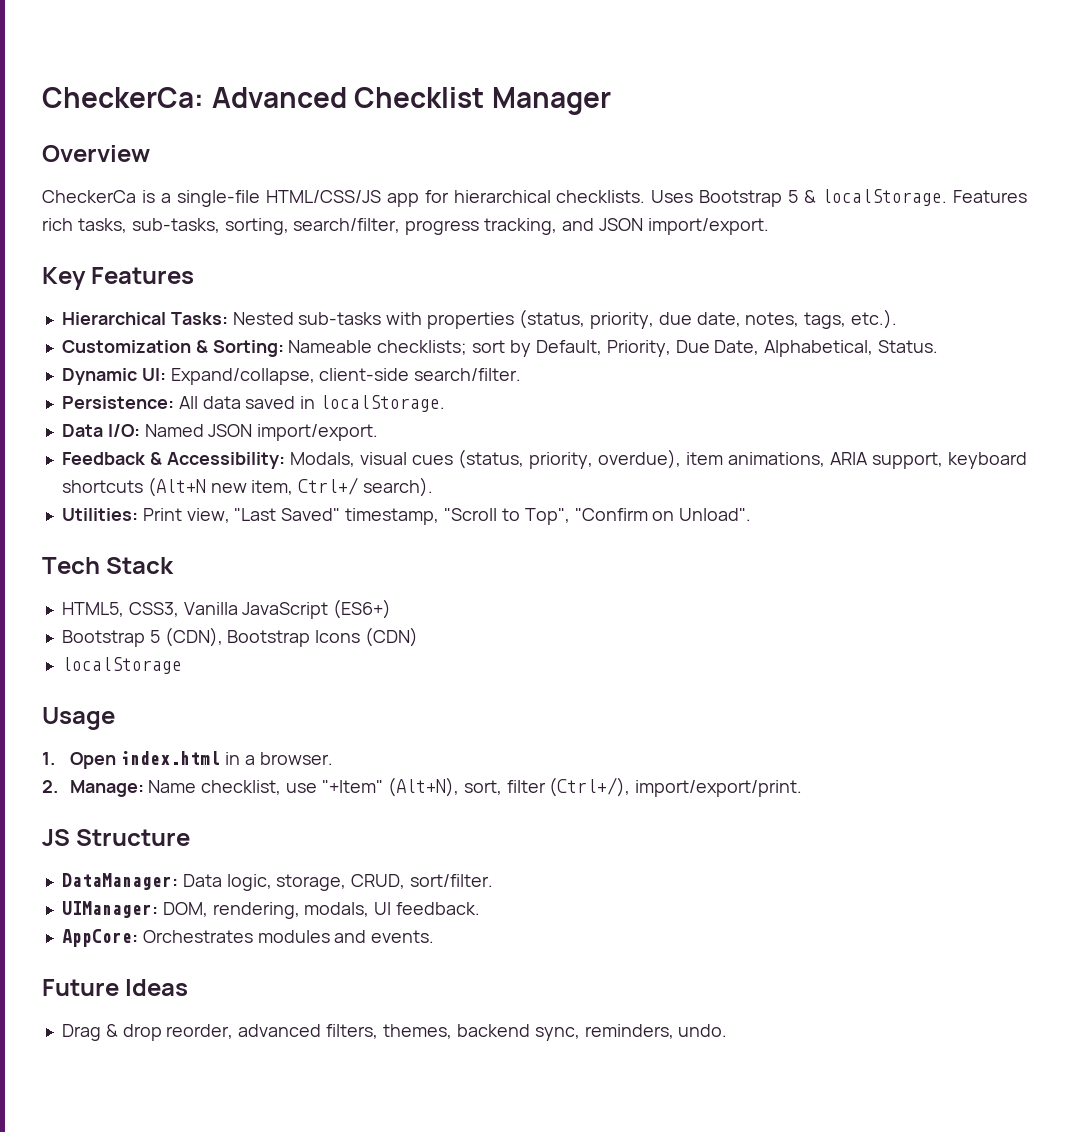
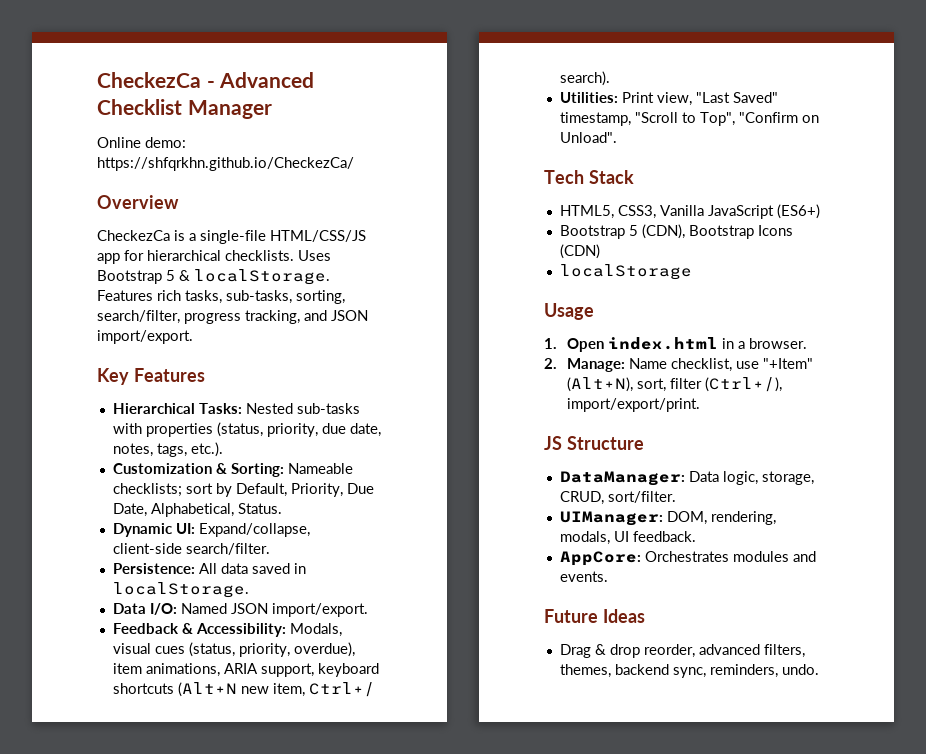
[42,87,204,108] CheckerCa: -> [97,72,215,88] CheckezCa -
(611, 101) none -> [97,137,186,148] [97,157,354,171] // Online demo: https://shfqrkhn.github.io/CheckezCa/
[42,190,136,203] CheckerCa -> [97,230,170,241] CheckezCa

